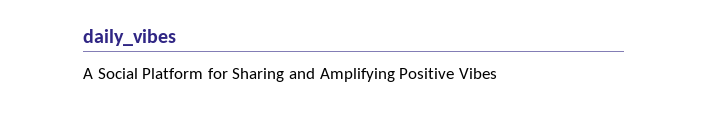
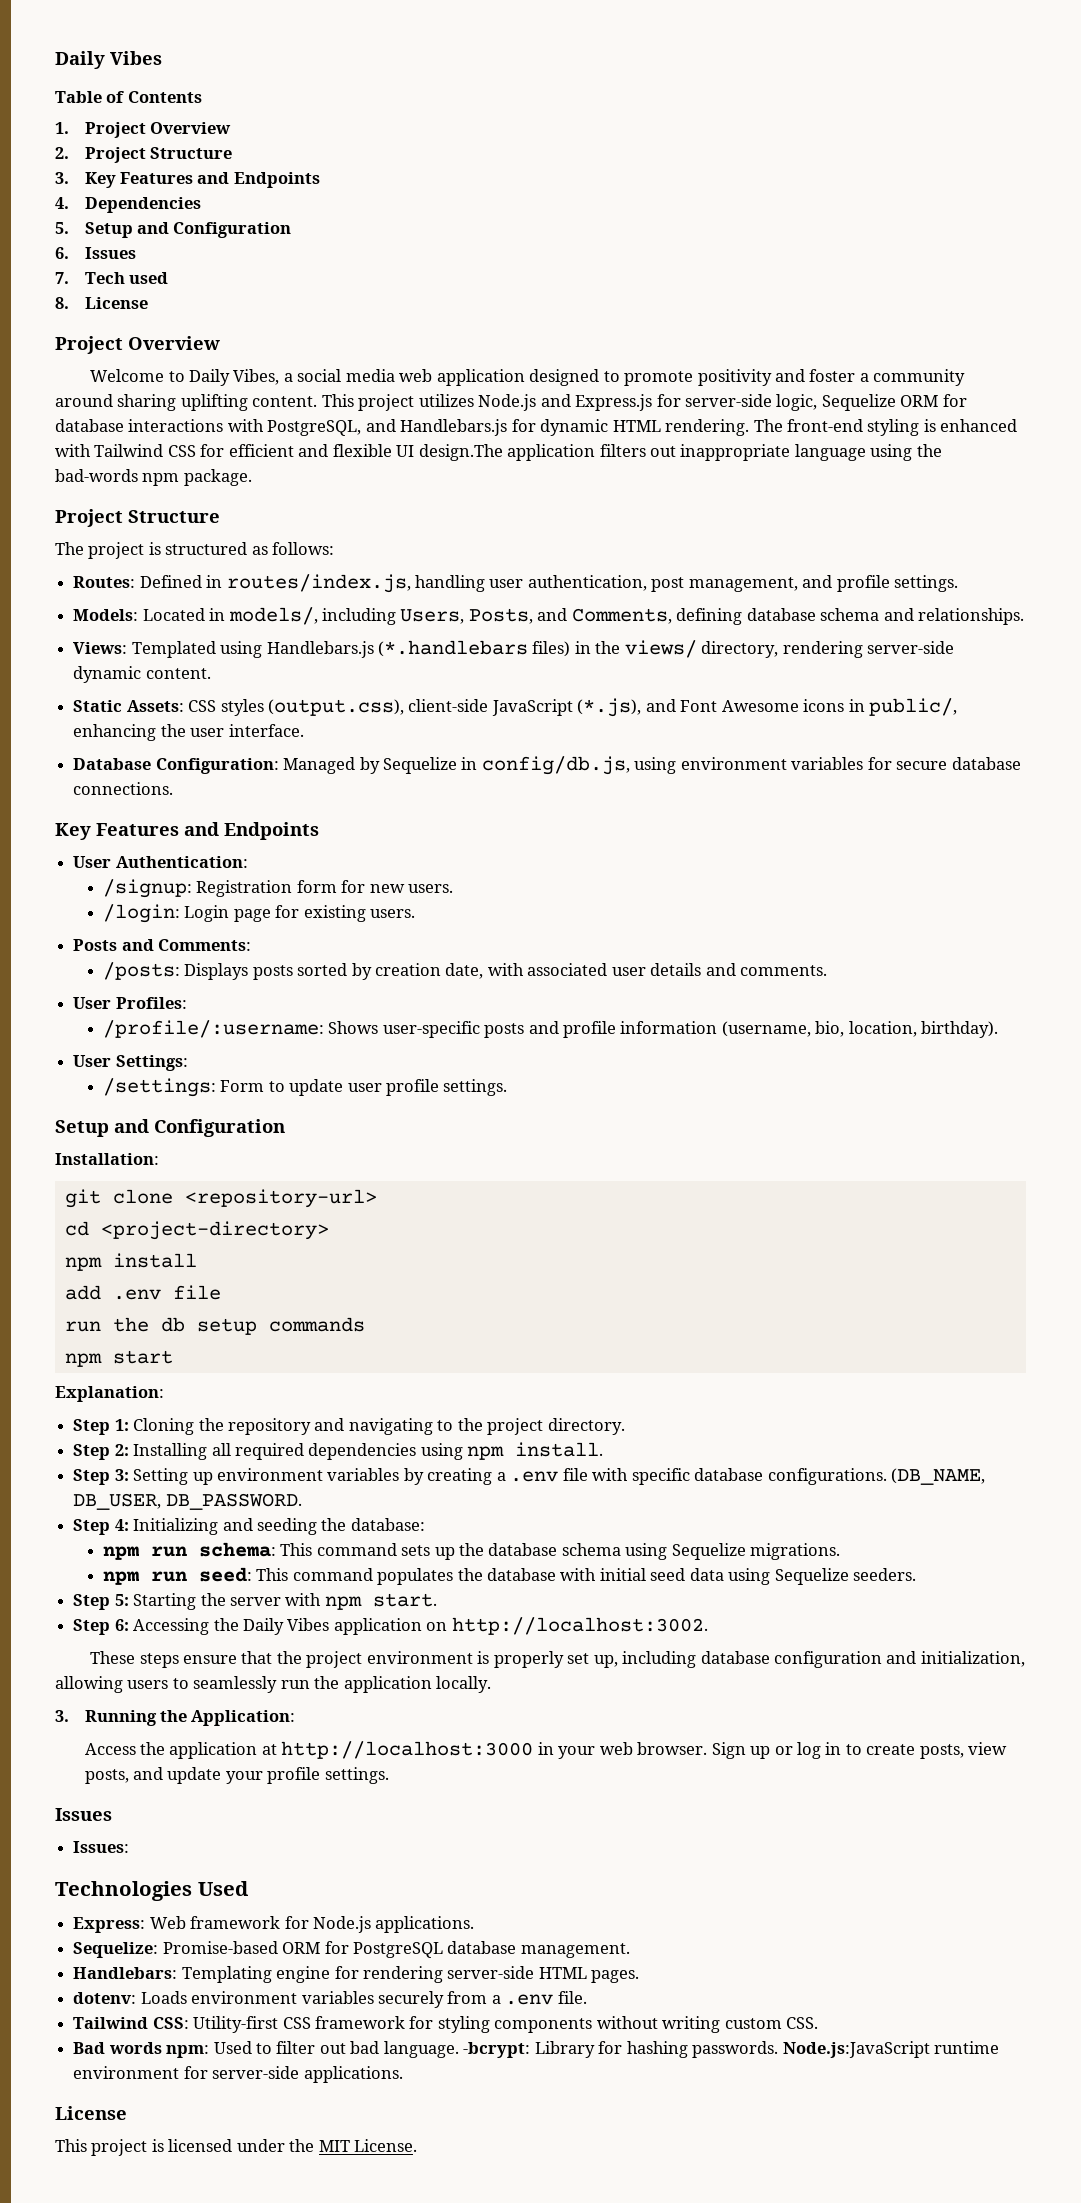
[83,29,176,46] [83,68,497,82] daily_vibes // A Social Platform for Sharing and Amplifying Positive Vibes -> [55,51,162,69] [55,91,202,103] [55,122,231,138] [55,147,232,163] [55,172,320,188] [55,197,201,213] [55,222,292,238] [55,247,136,259] [55,272,168,284] [55,297,148,309] [55,336,220,354] [90,369,966,386] [55,394,967,411] [55,419,1018,436] [55,444,942,461] [55,469,252,486] [55,509,220,527] [55,542,335,559] [73,574,959,593] [73,607,1025,625] [73,640,955,658] [73,666,211,683] [73,698,958,717] [73,724,304,741] [73,756,1021,775] [73,782,174,795] [55,822,319,840] [73,856,248,868] [102,879,453,898] [102,904,415,923] [73,939,252,951] [102,962,828,980] [73,997,187,1009] [102,1020,999,1038] [73,1055,188,1071] [102,1078,508,1097] [55,1119,285,1137] [55,1153,159,1165] [64,1189,377,1208] [64,1221,329,1240] [64,1253,197,1271] [64,1285,221,1300] [64,1317,365,1335] [64,1350,173,1367] [55,1386,164,1402] [73,1418,625,1435] [73,1442,604,1460] [73,1468,985,1485] [73,1493,302,1510] [73,1518,425,1535] [102,1542,841,1560] [102,1567,917,1585] [73,1593,437,1610] [73,1617,708,1635] [90,1651,1025,1668] [55,1676,492,1693] [55,1710,296,1726] [84,1741,1008,1759] [84,1767,389,1784] [55,1808,112,1821] [73,1841,130,1853] [55,1881,249,1901] [73,1916,475,1933] [73,1941,630,1958] [73,1966,640,1983] [73,1991,587,2008] [73,2016,819,2033] [73,2041,999,2058] [73,2066,403,2083] [55,2106,127,2120] [55,2139,418,2156] Daily Vibes // Table of Contents // 1. Project Overview // 2. Project Structure // 3. Key Features and Endpoints // 4. Dependencies // 5. Setup and Configuration // 6. Issues // 7. Tech used // 8. License // Project Overview // Welcome to Daily Vibes, a social media web application designed to promote positivity and foster a community around sharing uplifting content. This project utilizes Node.js and Express.js for server-side logic, Sequelize ORM for database interactions with PostgreSQL, and Handlebars.js for dynamic HTML rendering. The front-end styling is enhanced with Tailwind CSS for efficient and flexible UI design.The application filters out inappropriate language using the bad-words npm package. // Project Structure // The project is structured as follows: // Routes: Defined in routes/index.js, handling user authentication, post management, and profile settings. // Models: Located in models/, including Users, Posts, and Comments, defining database schema and relationships. // Views: Templated using Handlebars.js (*.handlebars files) in the views/ directory, rendering server-side dynamic content. // Static Assets: CSS styles (output.css), client-side JavaScript (*.js), and Font Awesome icons in public/, enhancing the user interface. // Database Configuration: Managed by Sequelize in config/db.js, using environment variables for secure database connections. // Key Features and Endpoints // User Authentication: // /signup: Registration form for new users. // /login: Login page for existing users. // Posts and Comments: // /posts: Displays posts sorted by creation date, with associated user details and comments. // User Profiles: // /profile/:username: Shows user-specific posts and profile information (username, bio, location, birthday). // User Settings: // /settings: Form to update user profile settings. // Setup and Configuration // Installation: // git clone <repository-url> // cd <project-directory> // npm install // add .env file // run the db setup commands // npm start // Explanation: // Step 1: Cloning the repository and navigating to the project directory. // Step 2: Installing all required dependencies using npm install. // Step 3: Setting up environment variables by creating a .env file with specific database configurations. (DB_NAME, DB_USER, DB_PASSWORD. // Step 4: Initializing and seeding the database: // npm run schema: This command sets up the database schema using Sequelize migrations. // npm run seed: This command populates the database with initial seed data using Sequelize seeders. // Step 5: Starting the server with npm start. // Step 6: Accessing the Daily Vibes application on http://localhost:3002. // These steps ensure that the project environment is properly set up, including database configuration and initialization, allowing users to seamlessly run the application locally. // 3. Running the Application: // Access the application at http://localhost:3000 in your web browser. Sign up or log in to create posts, view posts, and update your profile settings. // Issues // Issues: // Technologies Used // Express: Web framework for Node.js applications. // Sequelize: Promise-based ORM for PostgreSQL database management. // Handlebars: Templating engine for rendering server-side HTML pages. // dotenv: Loads environment variables securely from a .env file. // Tailwind CSS: Utility-first CSS framework for styling components without writing custom CSS. // Bad words npm: Used to filter out bad language. -bcrypt: Library for hashing passwords. Node.js:JavaScript runtime environment for server-side applications. // License // This project is licensed under the MIT License.

